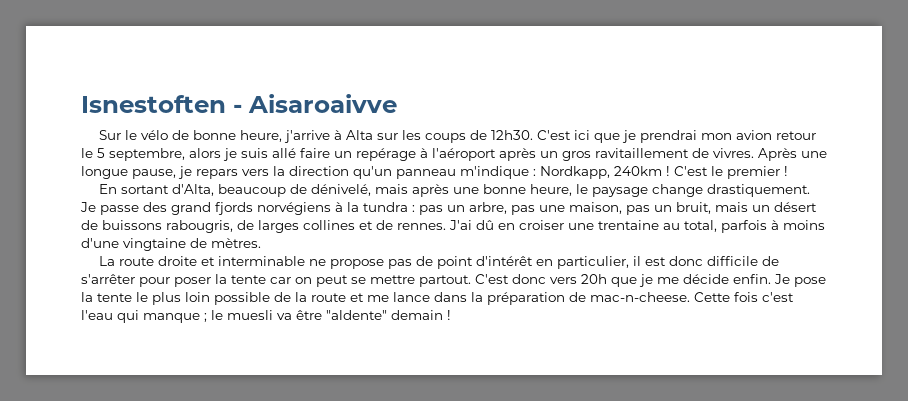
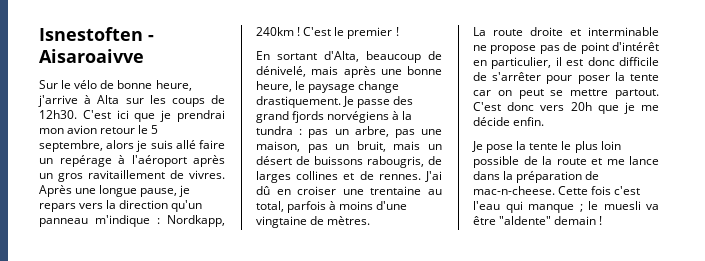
(771, 279) none -> (545, 121) //

